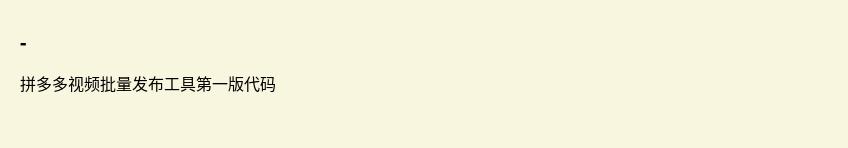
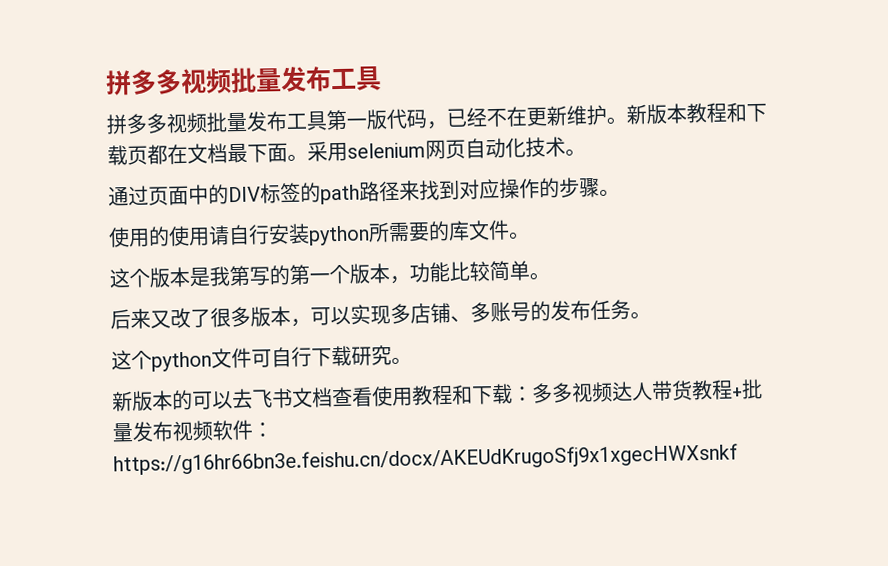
[20,43,26,50] - -> [105,66,382,96] 拼多多视频批量发布工具
(276, 84) none -> [426,102,767,130] [107,136,586,166] [108,177,620,207] [108,219,530,248] [109,260,550,289] [110,299,651,330] [111,345,412,372] [112,378,763,412] [112,419,273,443] [113,443,738,476] ，已经不在更新维护。新版本教程和下载页都在文档最下面。采用selenium网页自动化技术。 // 通过页面中的DIV标签的path路径来找到对应操作的步骤。 // 使用的使用请自行安装python所需要的库文件。 // 这个版本是我第写的第一个版本，功能比较简单。 // 后来又改了很多版本，可以实现多店铺、多账号的发布任务。 // 这个python文件可自行下载研究。 // 新版本的可以去飞书文档查看使用教程和下载：多多视频达人带货教程+批量发布视频软件：https://g16hr66bn3e.feishu.cn/docx/AKEUdKrugoSfj9x1xgecHWXsnkf

